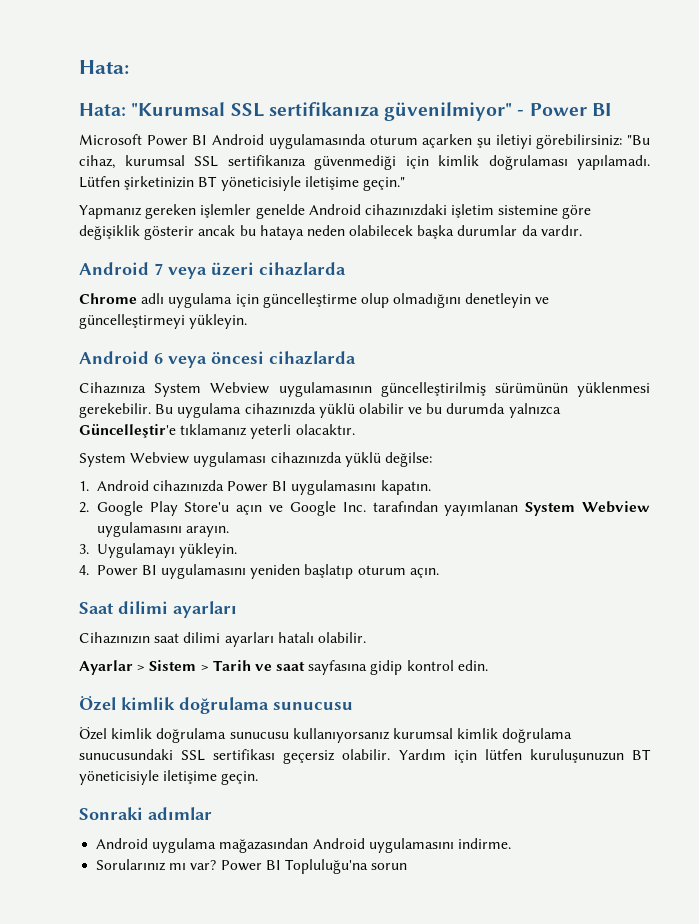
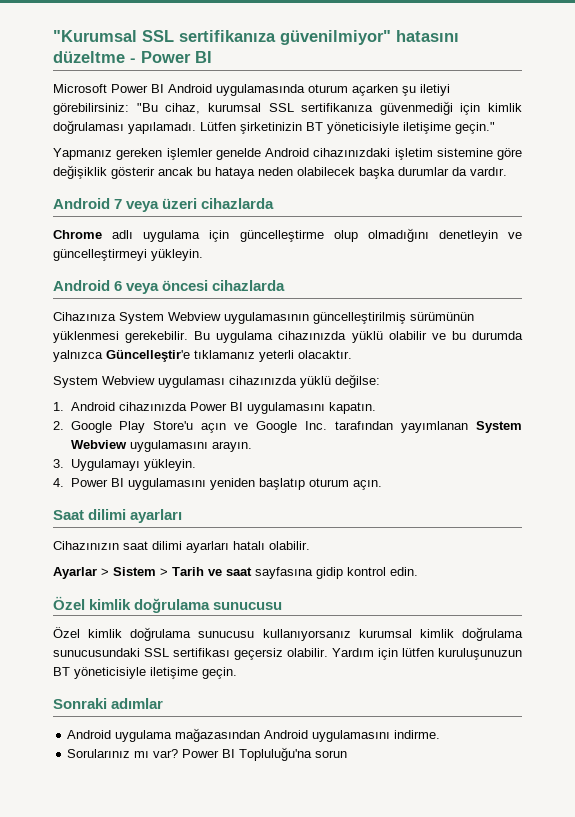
[79,60,129,74] [79,103,126,116] Hata: // Hata: -> (53, 36) none
(513, 111) none -> [396,30,459,42] [53,51,125,63] hatasını düzeltme

